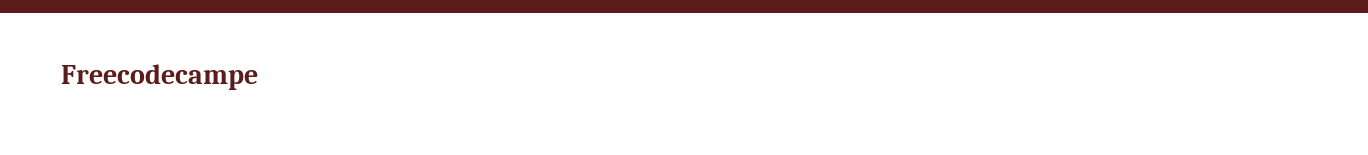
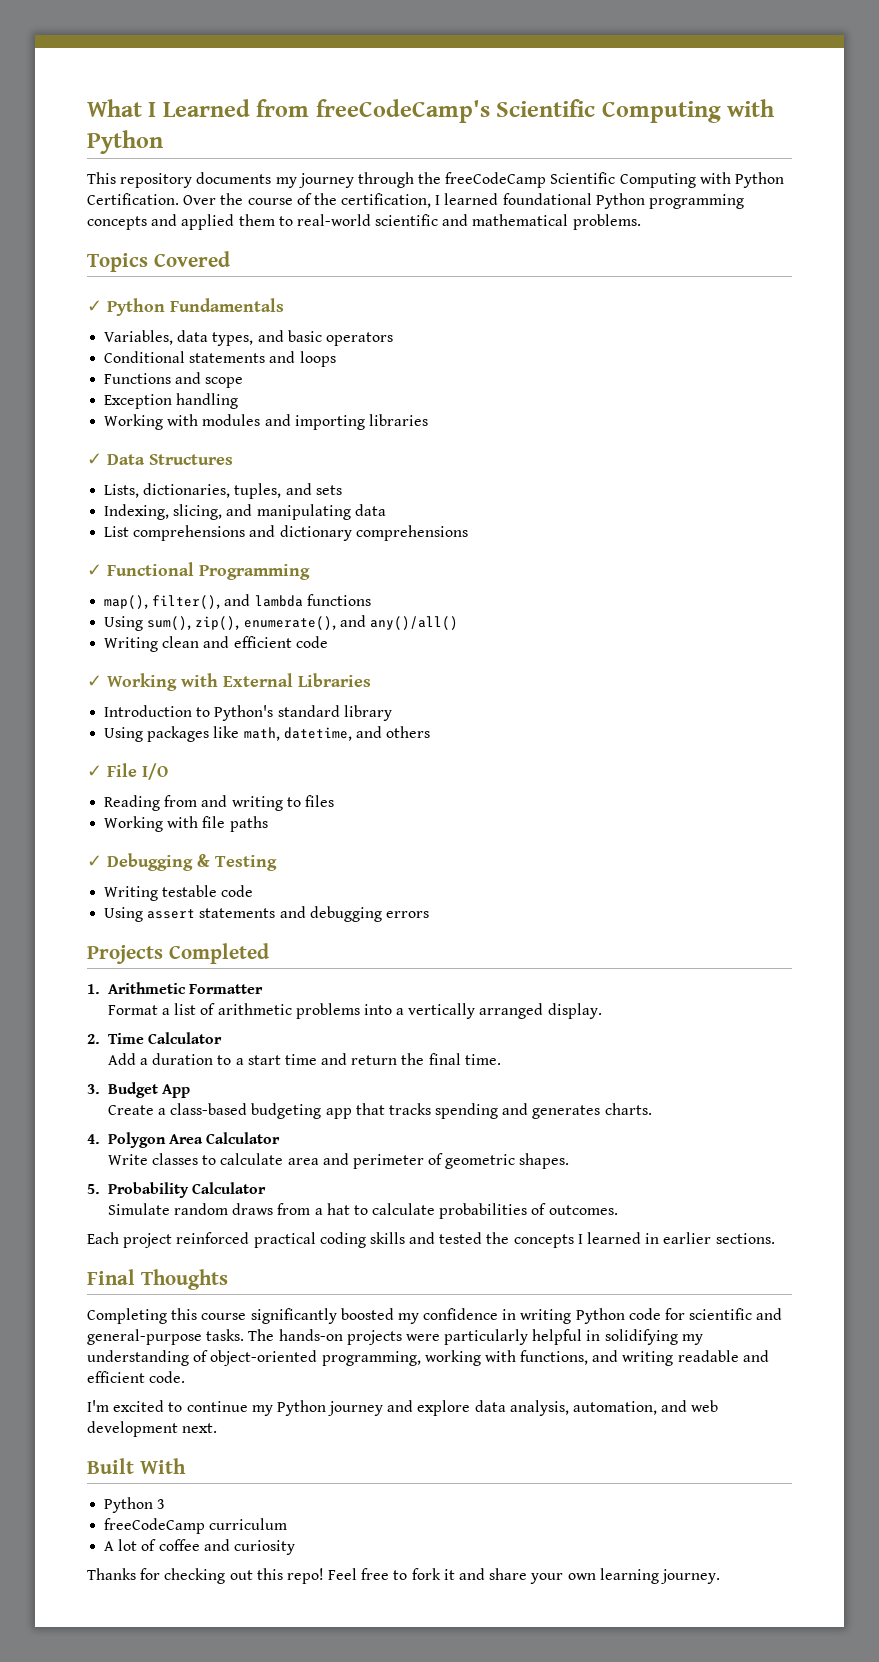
[61,64,258,90] Freecodecampe -> [87,99,775,123] [87,130,163,154] [87,172,785,188] [87,193,745,209] [87,214,641,230] [87,251,230,272] [87,298,284,316] [104,330,393,346] [104,351,336,367] [104,372,244,388] [104,393,239,409] [104,414,428,430] [87,453,233,465] [104,483,342,499] [104,504,386,520] [104,525,468,541] [87,562,310,580] [104,594,371,609] [104,615,458,631] [104,636,328,652] [87,673,371,691] [104,705,392,721] [104,726,431,742] [87,763,168,780] [104,795,334,811] [104,816,268,832] [87,853,277,871] [104,885,254,901] [104,906,429,922] [87,943,269,964] [87,982,263,994] [107,1003,602,1019] [87,1032,222,1044] [107,1053,501,1065] [87,1082,190,1098] [107,1103,652,1119] [87,1132,281,1148] [107,1153,570,1169] [87,1182,266,1198] [107,1203,618,1219] [87,1232,775,1248] [87,1269,228,1290] [87,1308,783,1324] [87,1329,703,1345] [87,1350,769,1366] [87,1371,186,1383] [87,1400,719,1416] [87,1421,218,1437] [87,1458,186,1474] [104,1497,166,1513] [104,1518,288,1534] [104,1539,295,1555] [87,1568,720,1584] What I Learned from freeCodeCamp's Scientific Computing with Python // This repository documents my journey through the freeCodeCamp Scientific Computing with Python Certification. Over the course of the certification, I learned foundational Python programming concepts and applied them to real-world scientific and mathematical problems. // Topics Covered // ✓ Python Fundamentals // Variables, data types, and basic operators // Conditional statements and loops // Functions and scope // Exception handling // Working with modules and importing libraries // ✓ Data Structures // Lists, dictionaries, tuples, and sets // Indexing, slicing, and manipulating data // List comprehensions and dictionary comprehensions // ✓ Functional Programming // map(), filter(), and lambda functions // Using sum(), zip(), enumerate(), and any()/all() // Writing clean and efficient code // ✓ Working with External Libraries // Introduction to Python's standard library // Using packages like math, datetime, and others // ✓ File I/O // Reading from and writing to files // Working with file paths // ✓ Debugging & Testing // Writing testable code // Using assert statements and debugging errors // Projects Completed // 1. Arithmetic Formatter // Format a list of arithmetic problems into a vertically arranged display. // 2. Time Calculator // Add a duration to a start time and return the final time. // 3. Budget App // Create a class-based budgeting app that tracks spending and generates charts. // 4. Polygon Area Calculator // Write classes to calculate area and perimeter of geometric shapes. // 5. Probability Calculator // Simulate random draws from a hat to calculate probabilities of outcomes. // Each project reinforced practical coding skills and tested the concepts I learned in earlier sections. // Final Thoughts // Completing this course significantly boosted my confidence in writing Python code for scientific and general-purpose tasks. The hands-on projects were particularly helpful in solidifying my understanding of object-oriented programming, working with functions, and writing readable and efficient code. // I'm excited to continue my Python journey and explore data analysis, automation, and web development next. // Built With // Python 3 // freeCodeCamp curriculum // A lot of coffee and curiosity // Thanks for checking out this repo! Feel free to fork it and share your own learning journey.

